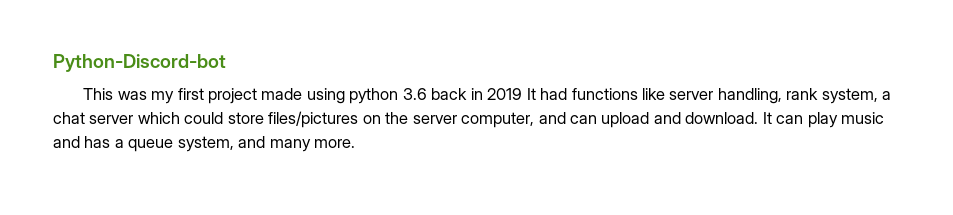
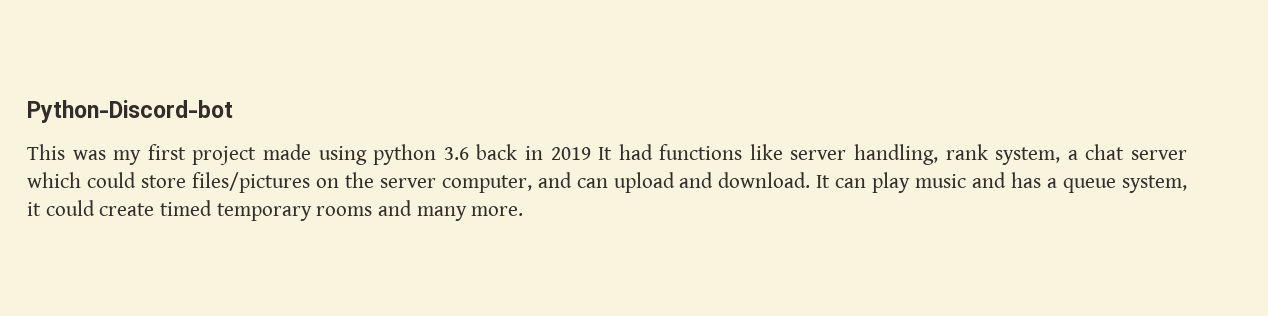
(234, 144) none -> [27,200,373,221] it could create timed temporary rooms

